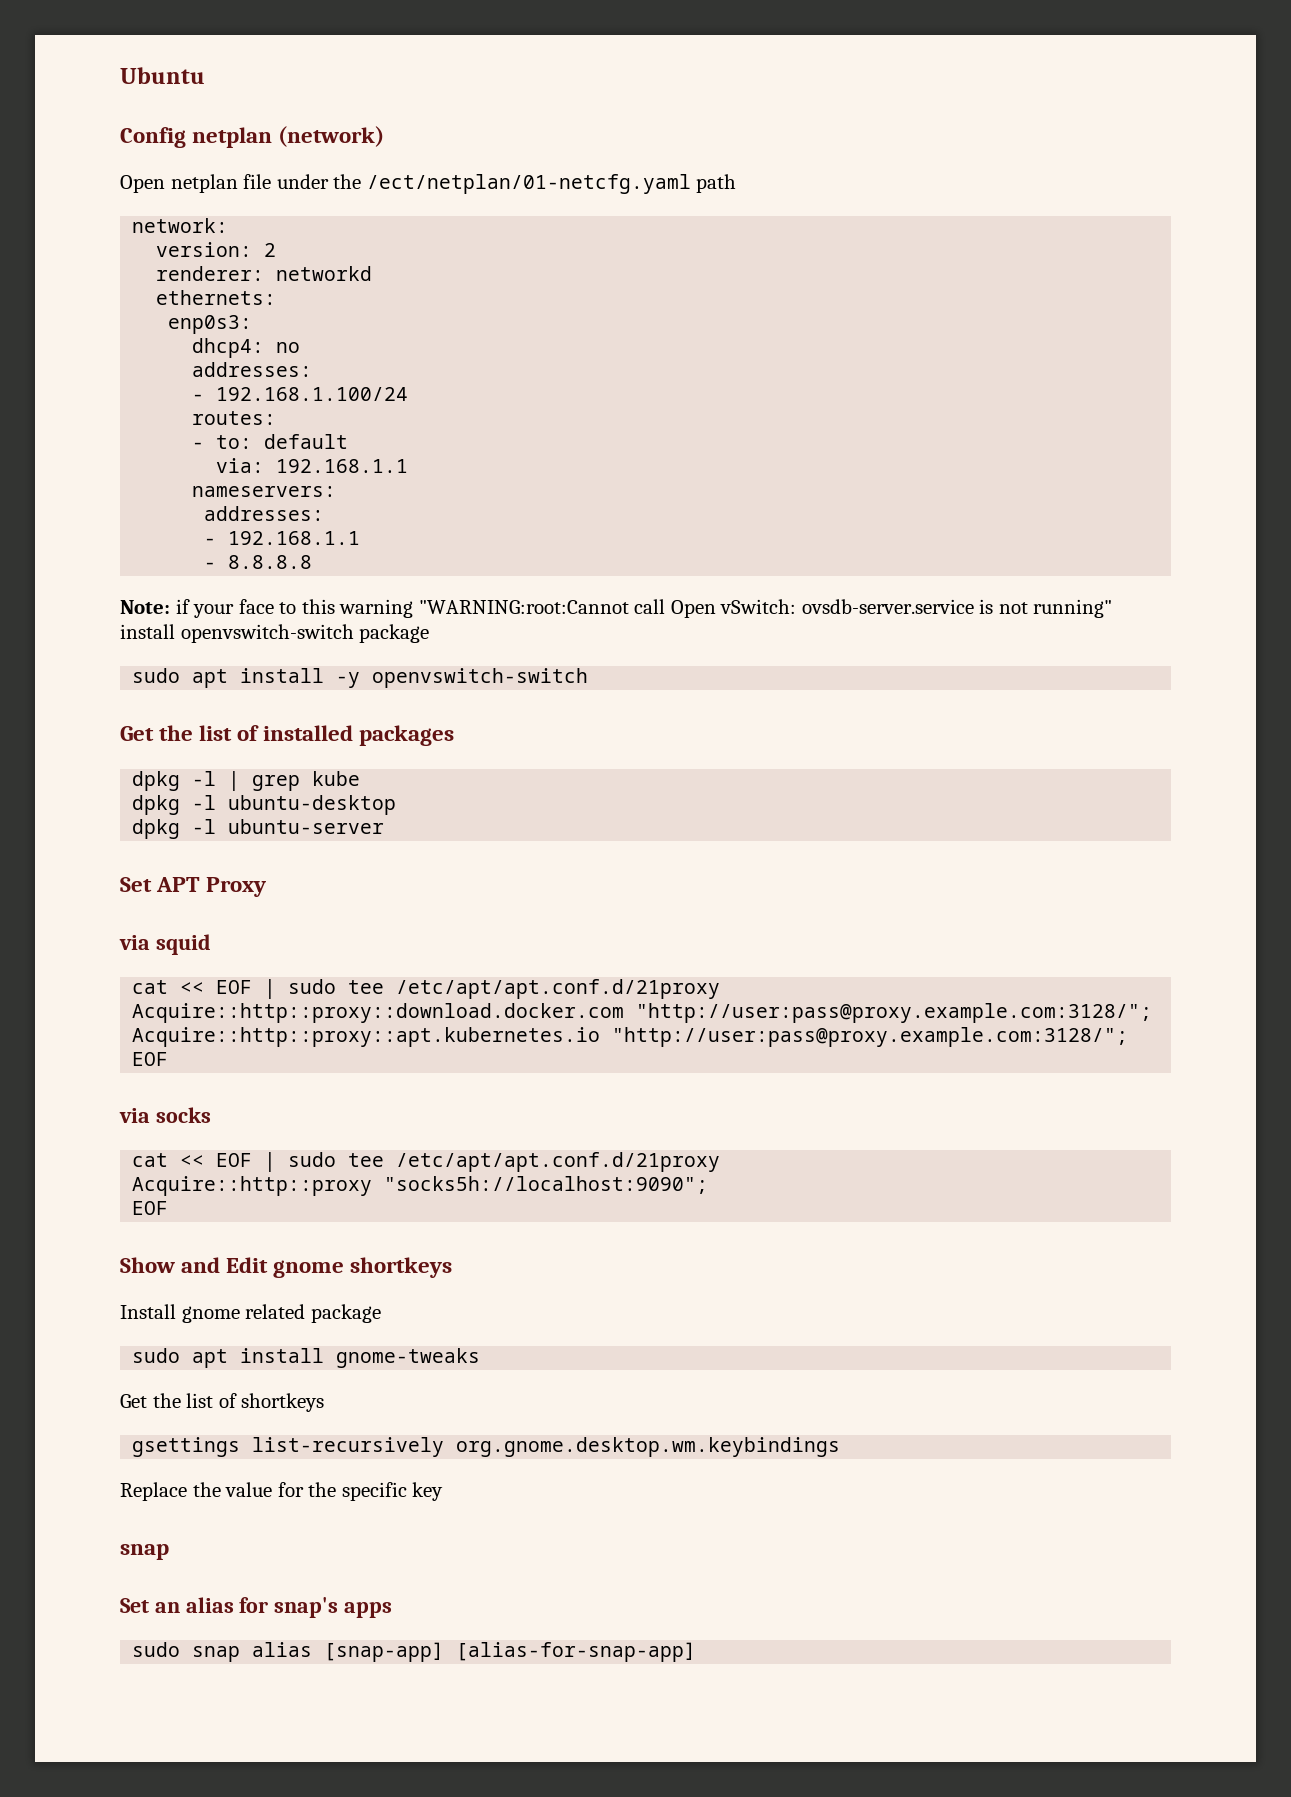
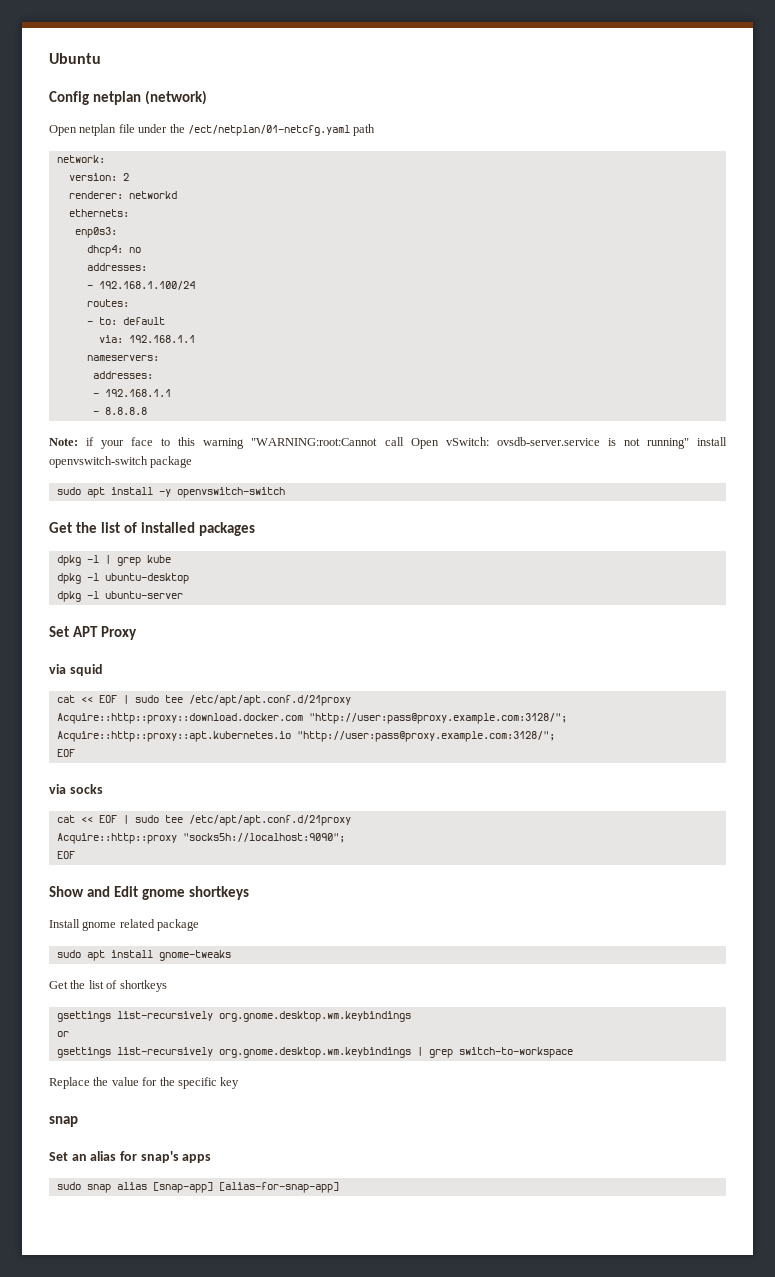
(841, 1447) none -> [56,1031,69,1037] [56,1047,573,1058] // or // gsettings list-recursively org.gnome.desktop.wm.keybindings | grep switch-to-workspace

